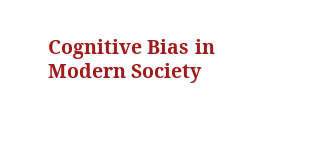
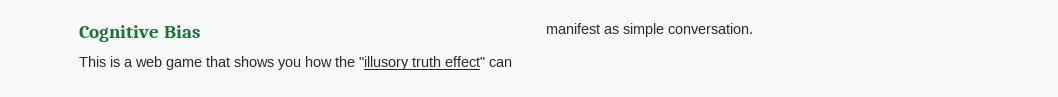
[194,39,215,54] [48,63,203,83] in Modern Society -> [79,56,512,70] [546,23,753,37] // This is a web game that shows you how the "illusory truth effect" can manifest as simple conversation.

